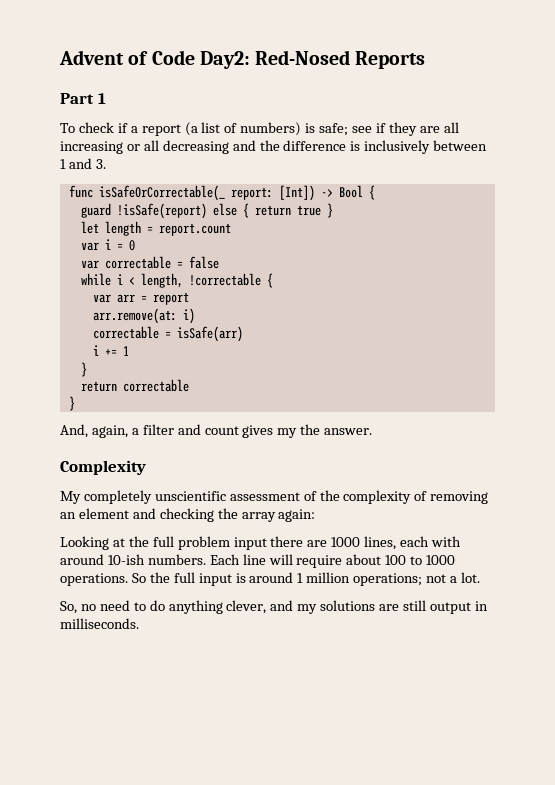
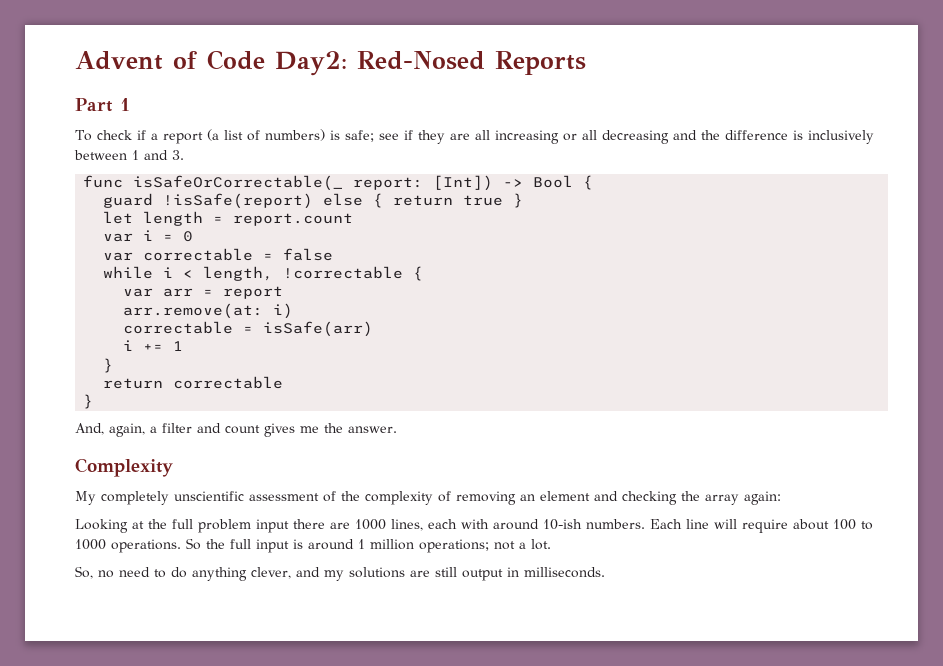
[277,428,298,438] my -> [300,426,319,433] me

